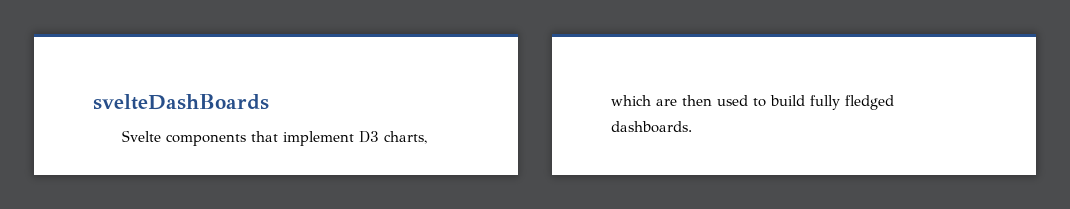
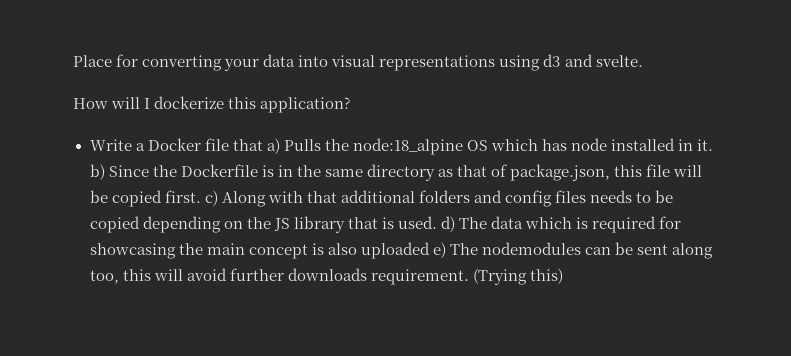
[93,94,269,110] [121,130,427,146] [611,95,894,110] [611,121,692,133] svelteDashBoards // Svelte components that implement D3 charts, which are then used to build fully fledged dashboards. -> [73,54,643,71] [73,96,351,113] [89,138,714,155] [89,164,703,181] [89,190,674,207] [89,216,682,233] [89,242,714,259] [89,268,563,285] Place for converting your data into visual representations using d3 and svelte. // How will I dockerize this application? // Write a Docker file that a) Pulls the node:18_alpine OS which has node installed in it. b) Since the Dockerfile is in the same directory as that of package.json, this file will be copied first. c) Along with that additional folders and config files needs to be copied depending on the JS library that is used. d) The data which is required for showcasing the main concept is also uploaded e) The nodemodules can be sent along too, this will avoid further downloads requirement. (Trying this)

